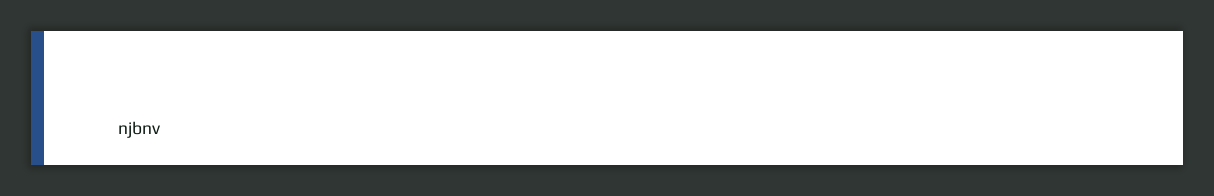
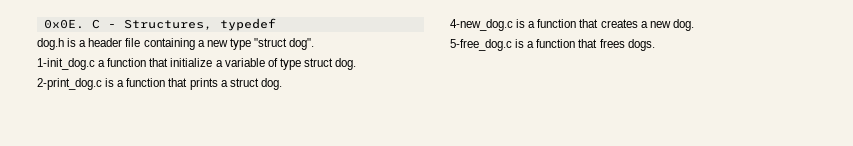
[118,121,160,138] njbnv -> [43,18,276,31] [37,38,315,50] [37,58,357,70] [37,78,282,90] [450,19,694,31] [450,39,655,51] 0x0E. C - Structures, typedef // dog.h is a header file containing a new type "struct dog". // 1-init_dog.c a function that initialize a variable of type struct dog. // 2-print_dog.c is a function that prints a struct dog. // 4-new_dog.c is a function that creates a new dog. // 5-free_dog.c is a function that frees dogs.

